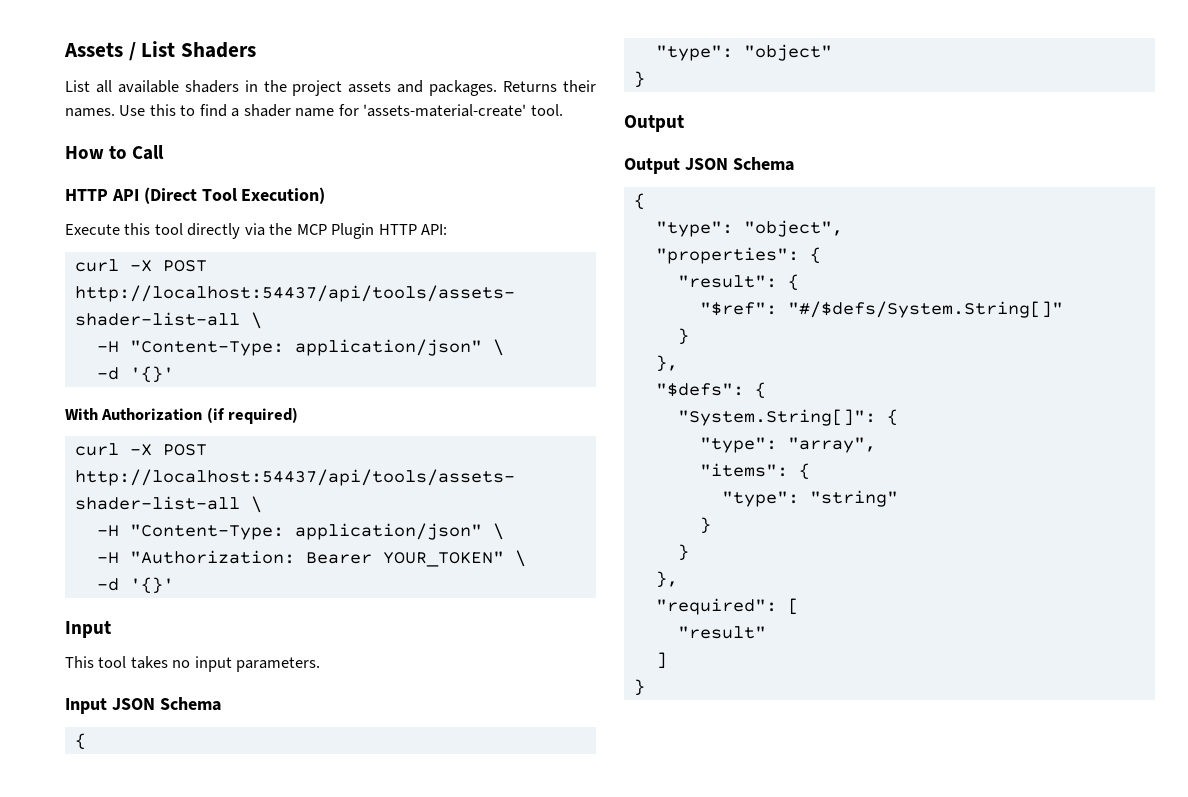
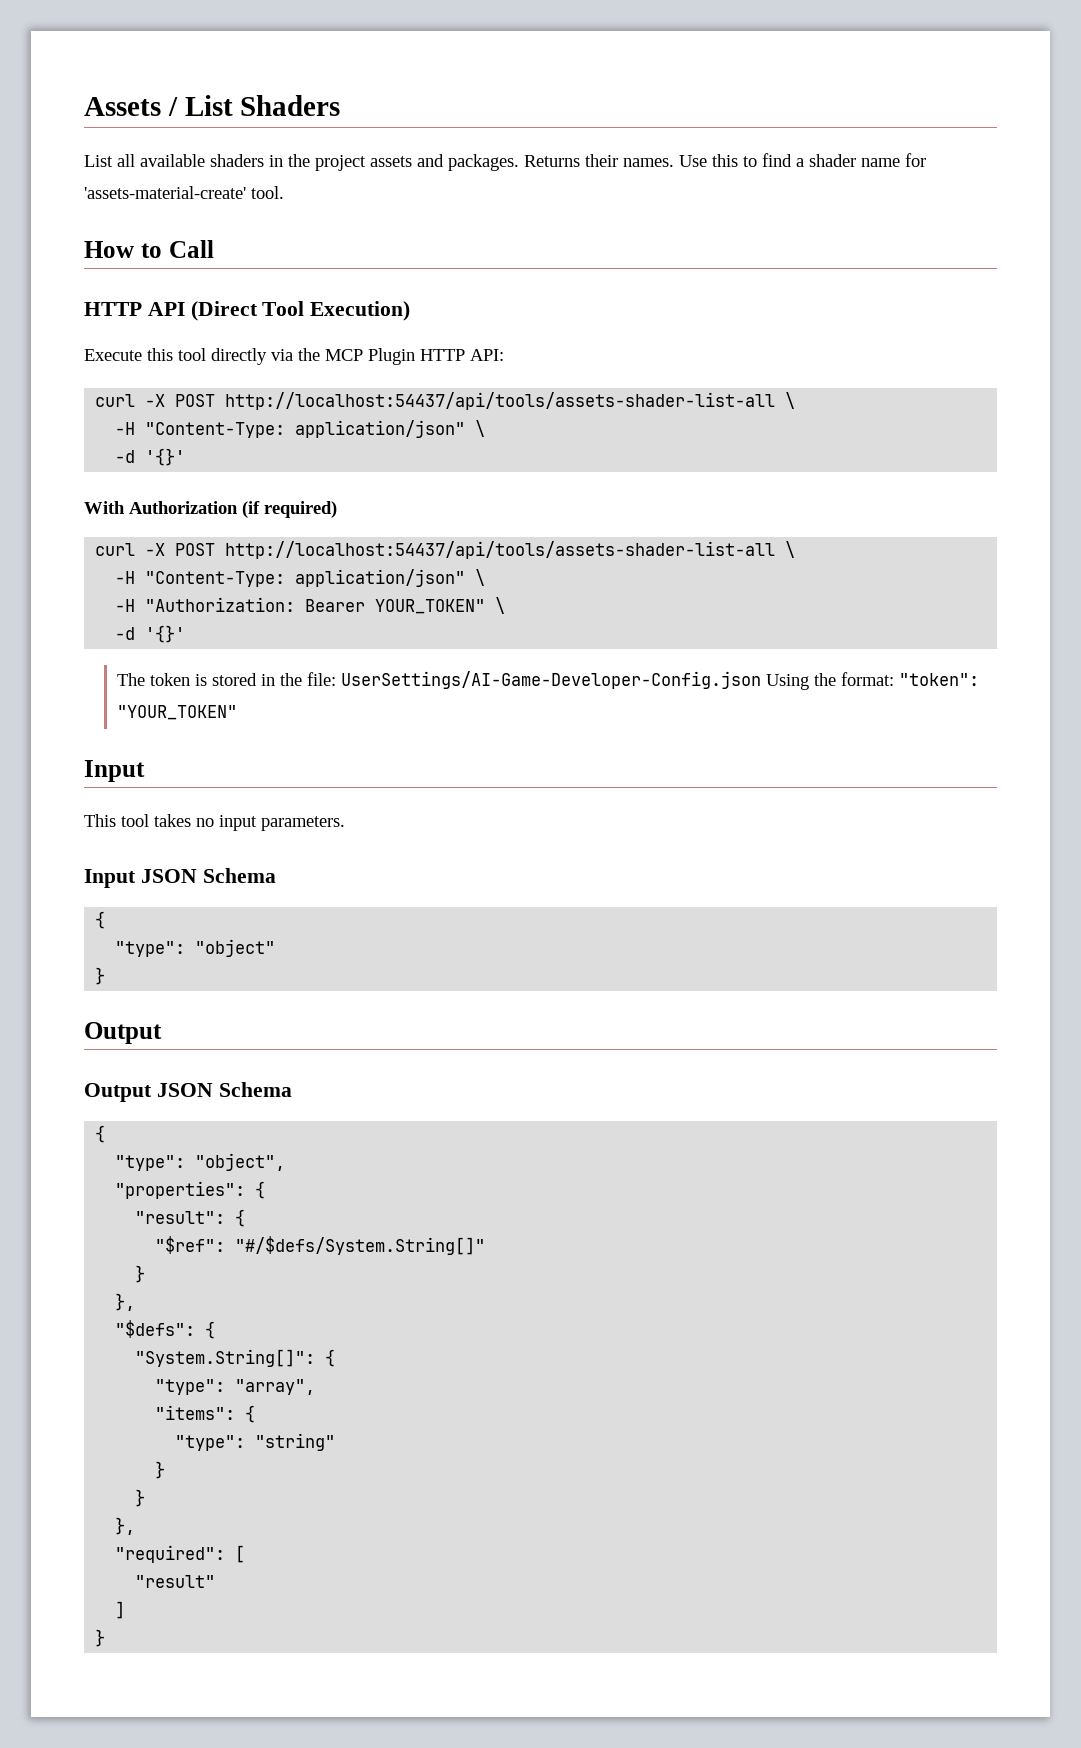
(174, 585) none -> [117,671,980,690] [117,705,238,720] // The token is stored in the file: UserSettings/AI-Game-Developer-Config.json Using the format: "token": "YOUR_TOKEN"

